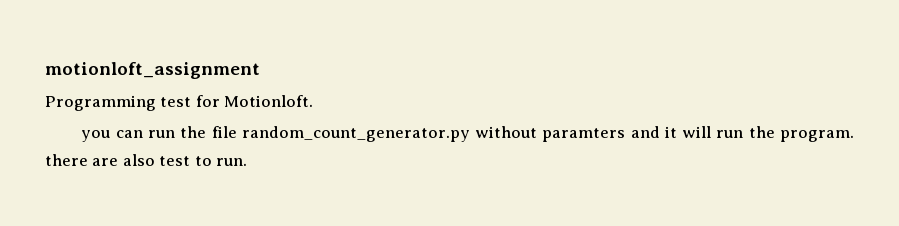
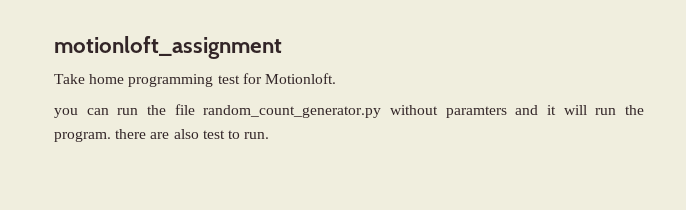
[45,95,156,111] Programming -> [54,74,214,87] Take home programming

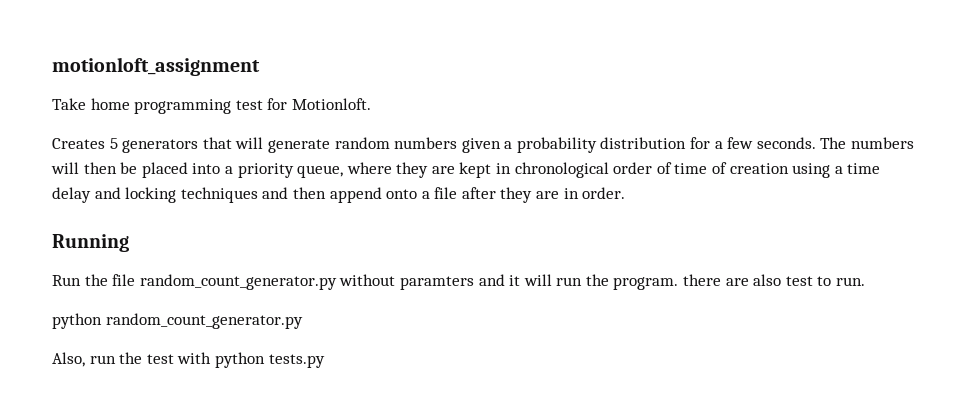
[54,108,139,118] you can run -> [52,137,915,153] [51,162,881,178] [52,187,626,203] [52,234,129,252] [52,275,81,286] Creates 5 generators that will generate random numbers given a probability distribution for a few seconds. The numbers will then be placed into a priority queue, where they are kept in chronological order of time of creation using a time delay and locking techniques and then append onto a file after they are in order. // Running // Run
(270, 135) none -> [52,313,303,329] [52,352,325,368] // python random_count_generator.py // Also, run the test with python tests.py

